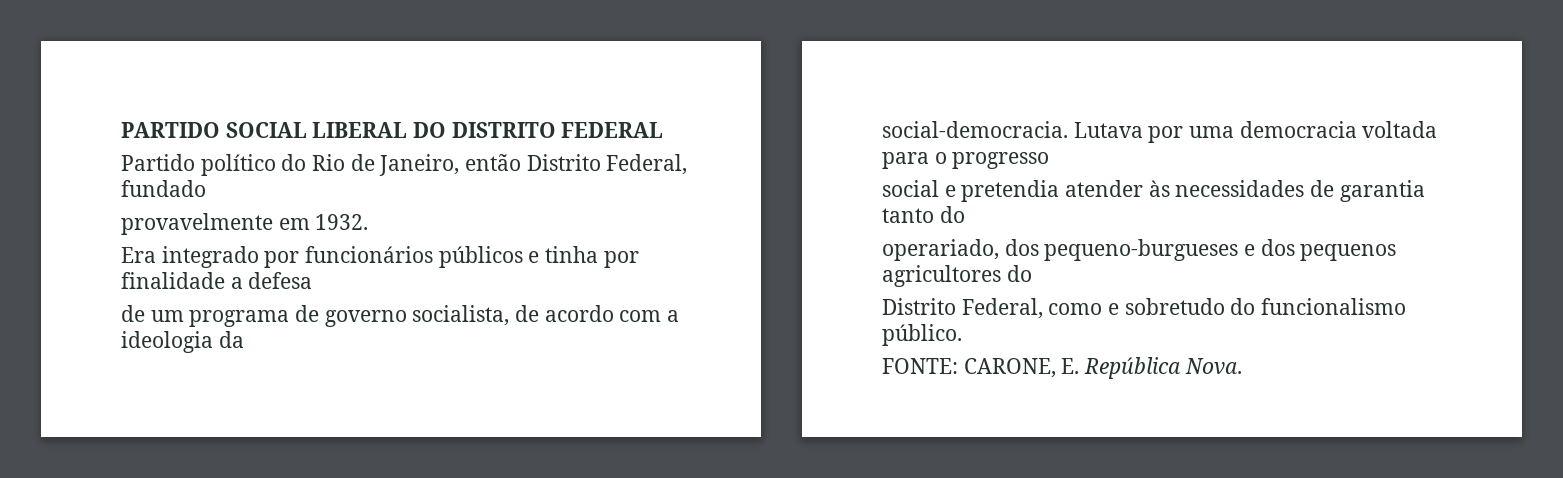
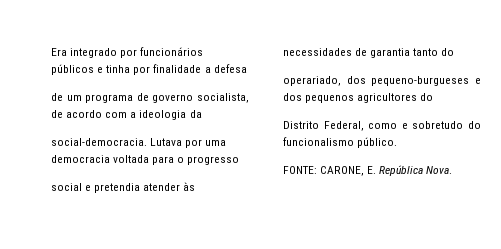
[121,122,664,138] [121,154,688,176] [121,180,206,197] [121,213,369,235] PARTIDO SOCIAL LIBERAL DO DISTRITO FEDERAL // Partido político do Rio de Janeiro, então Distrito Federal, fundado // provavelmente em 1932. // -> (51, 52) none

